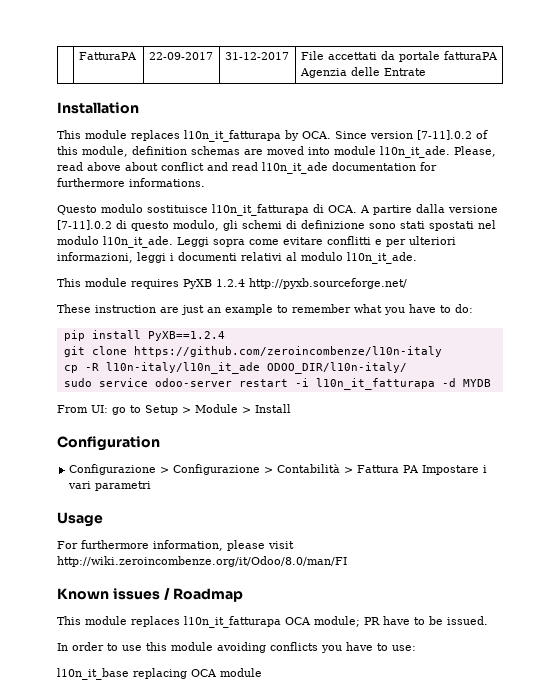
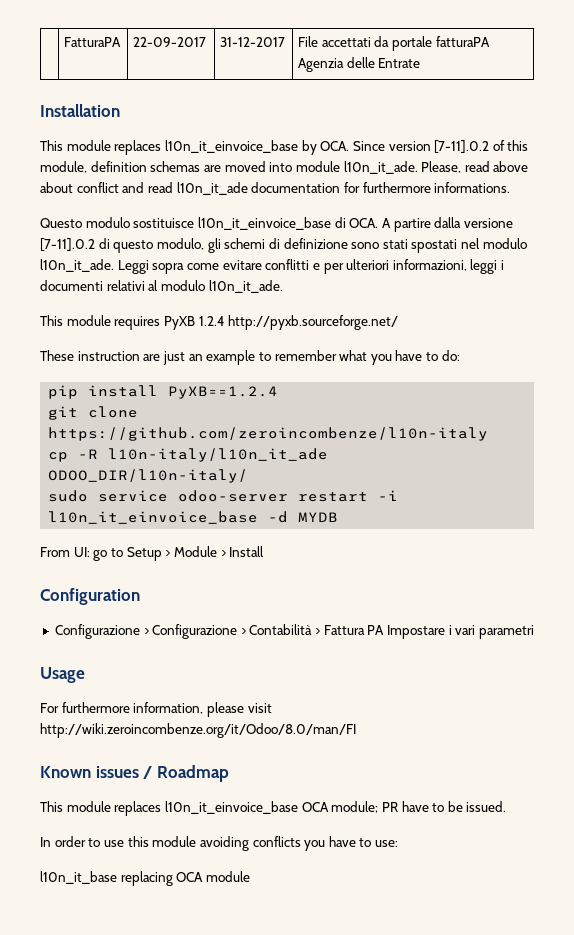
[184,130,281,142] l10n_it_fatturapa -> [164,140,298,153] l10n_it_einvoice_base
[212,204,309,216] l10n_it_fatturapa -> [197,217,331,230] l10n_it_einvoice_base
[315,378,435,390] l10n_it_fatturapa -> [48,511,259,524] l10n_it_einvoice_base
[184,616,281,628] l10n_it_fatturapa -> [164,801,298,814] l10n_it_einvoice_base

